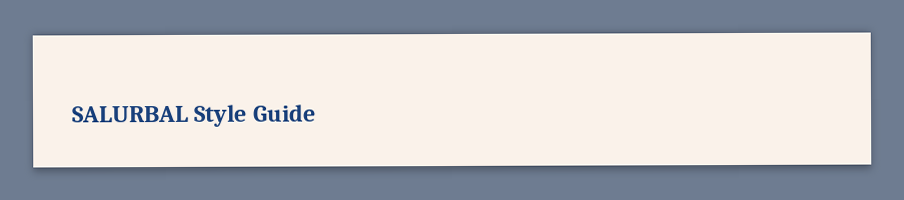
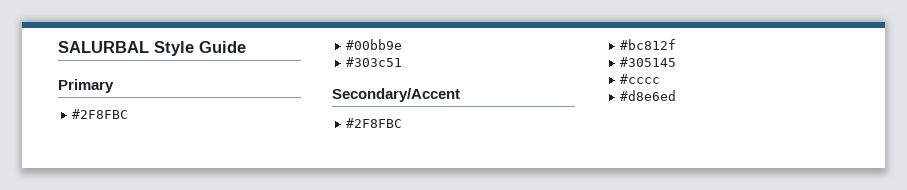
(316, 113) none -> [58,79,114,93] [72,109,129,119] [346,39,403,50] [346,57,403,67] [332,88,460,102] [346,118,403,128] [620,39,677,50] [620,57,677,67] [620,74,661,84] [620,90,677,101] // Primary // #2F8FBC // #00bb9e // #303c51 // Secondary/Accent // #2F8FBC // #bc812f // #305145 // #cccc // #d8e6ed

